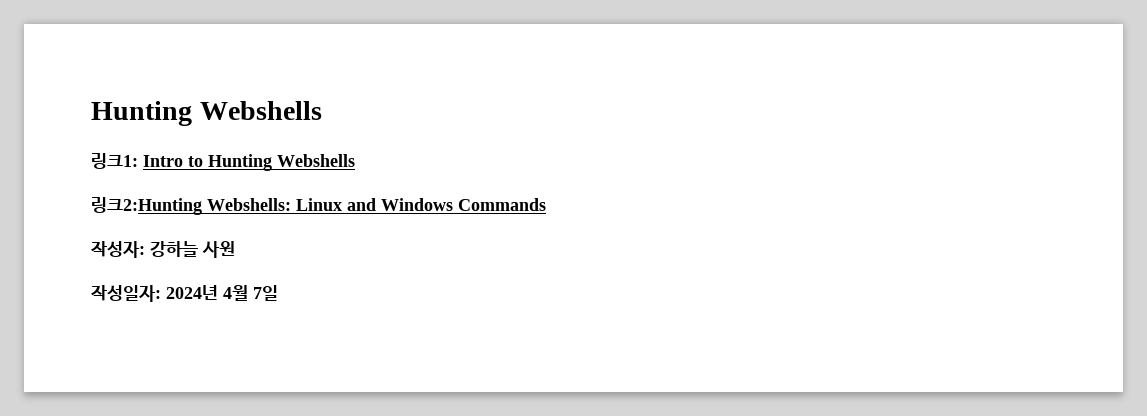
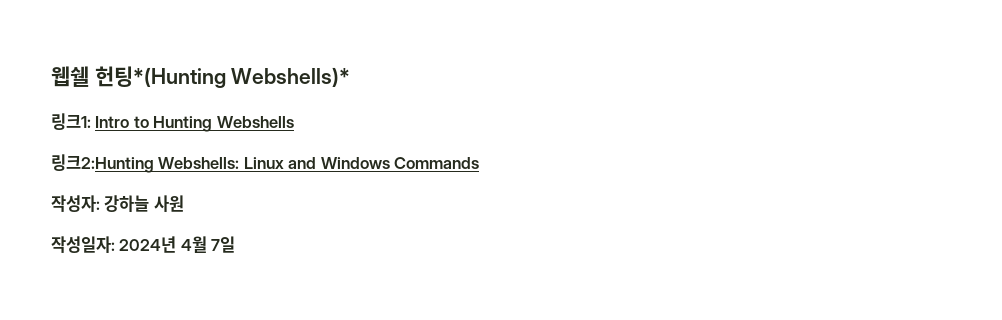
[91,101,322,126] Hunting Webshells -> [51,66,351,88] 웹쉘 헌팅*(Hunting Webshells)*

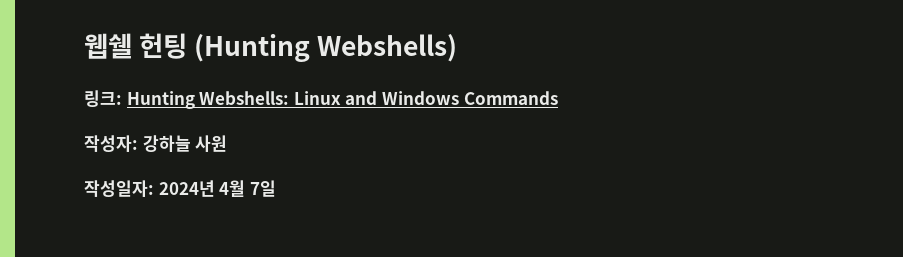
[94,66,351,88] [51,113,294,132] [51,154,154,173] 헌팅*(Hunting Webshells)* // 링크1: Intro to Hunting Webshells // 링크2:Hunting -> [139,33,458,62] [84,90,195,109] 헌팅 (Hunting Webshells) // 링크: Hunting

